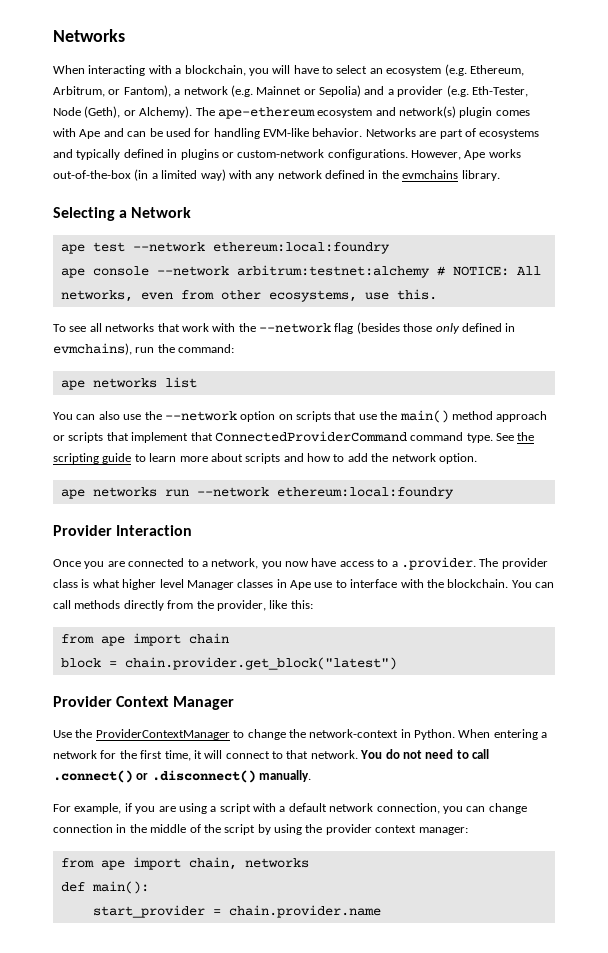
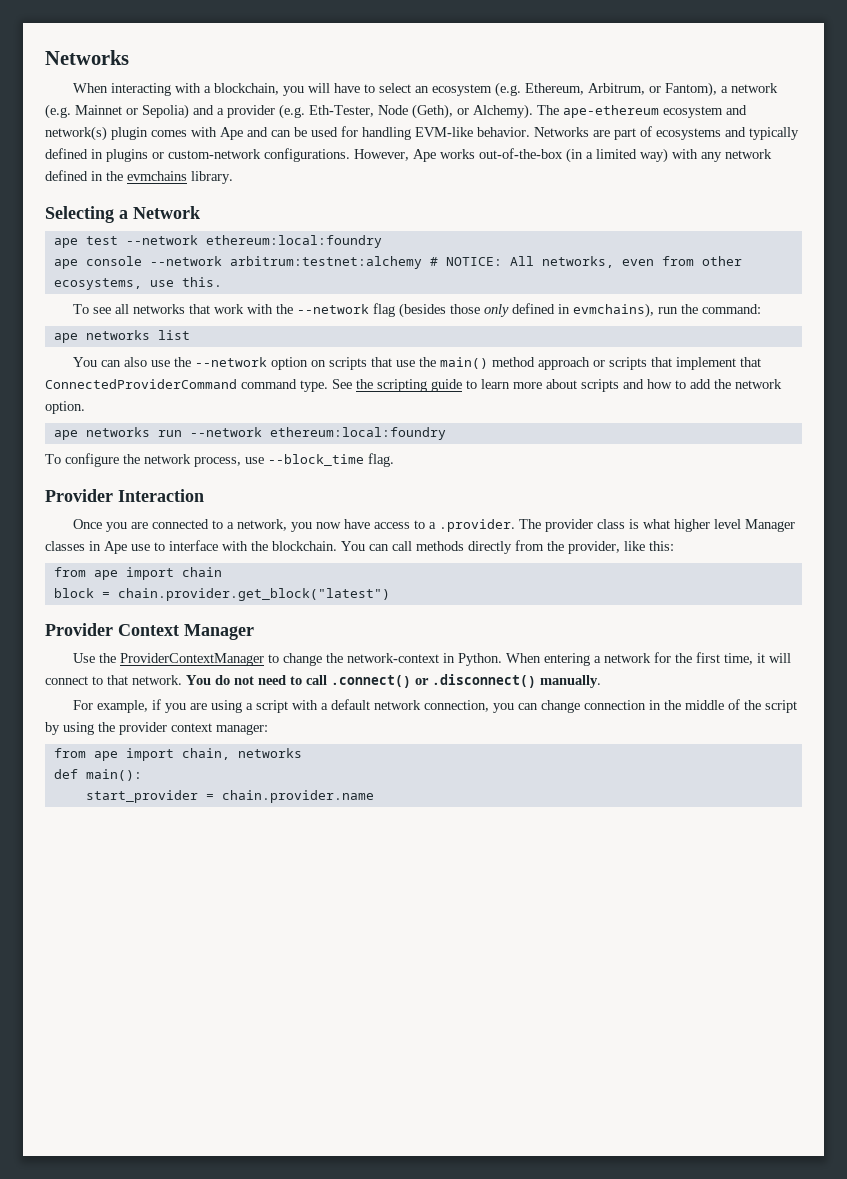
(454, 493) none -> [45,453,394,467] // To configure the network process, use --block_time flag.

